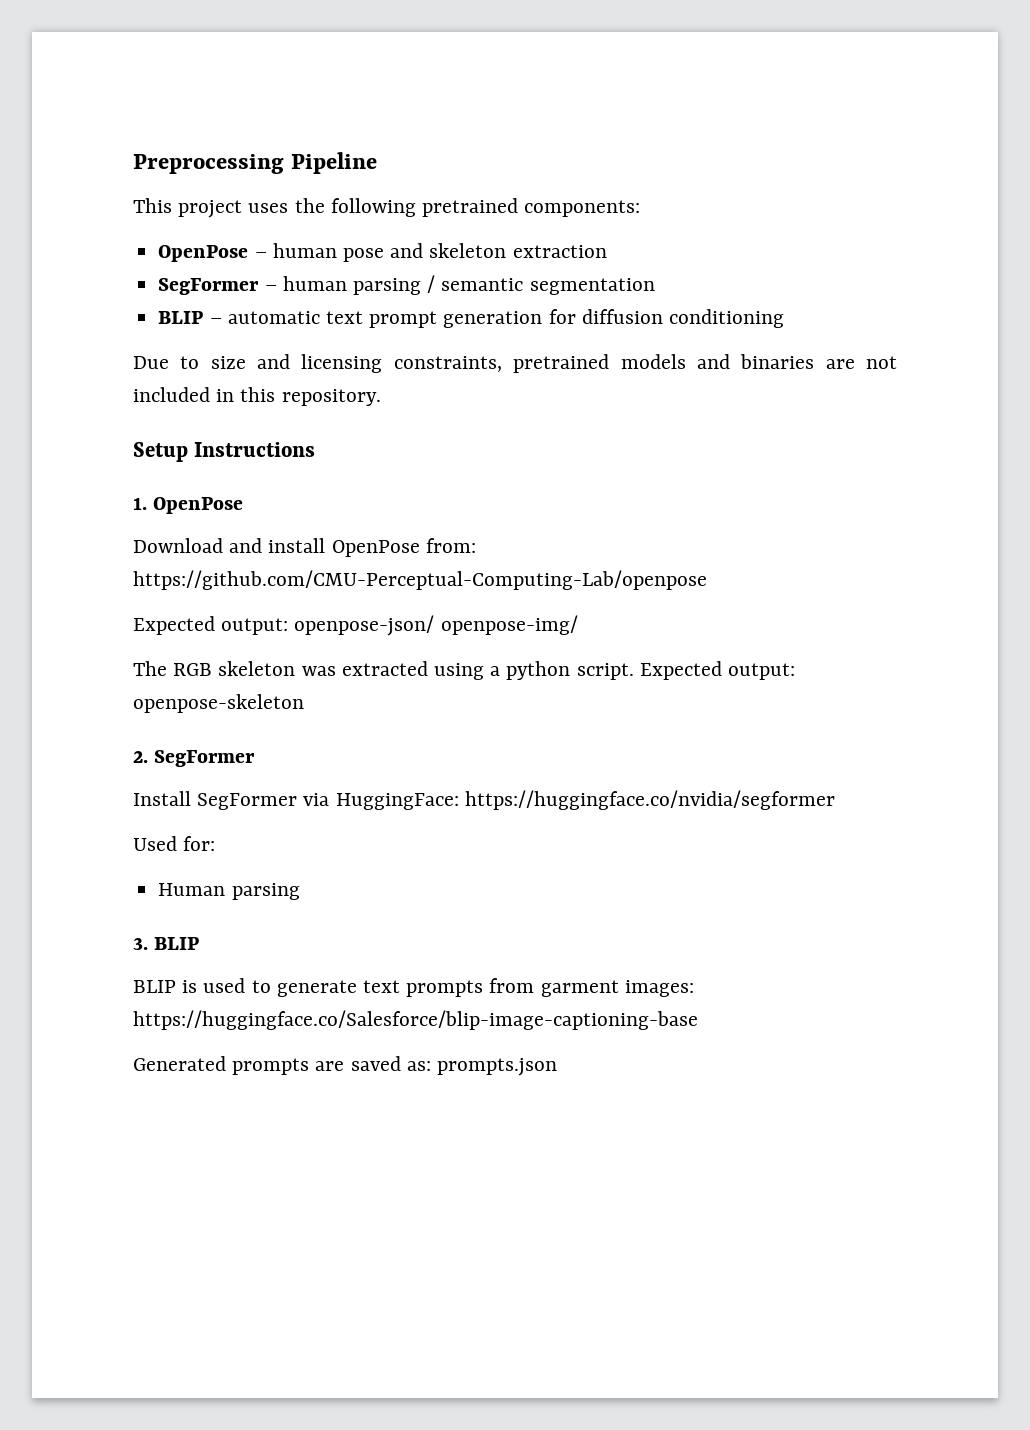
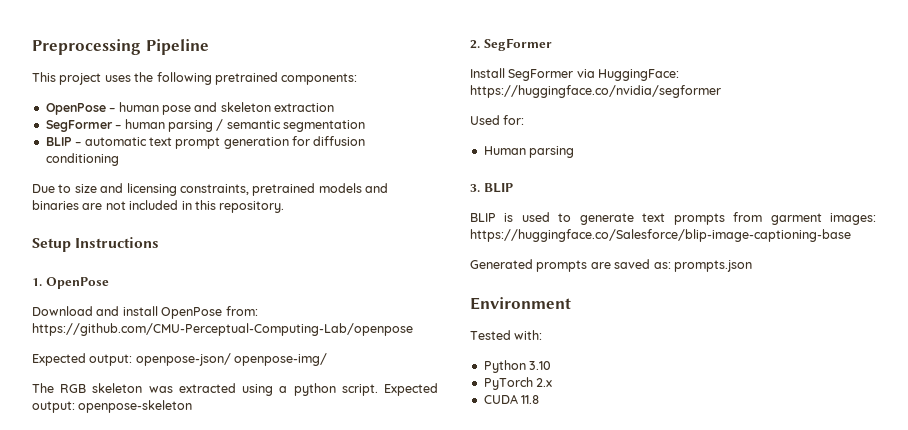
(558, 1067) none -> [470,297,571,310] [470,330,543,340] [483,360,552,373] [483,377,553,390] [483,394,540,404] // Environment // Tested with: // Python 3.10 // PyTorch 2.x // CUDA 11.8

